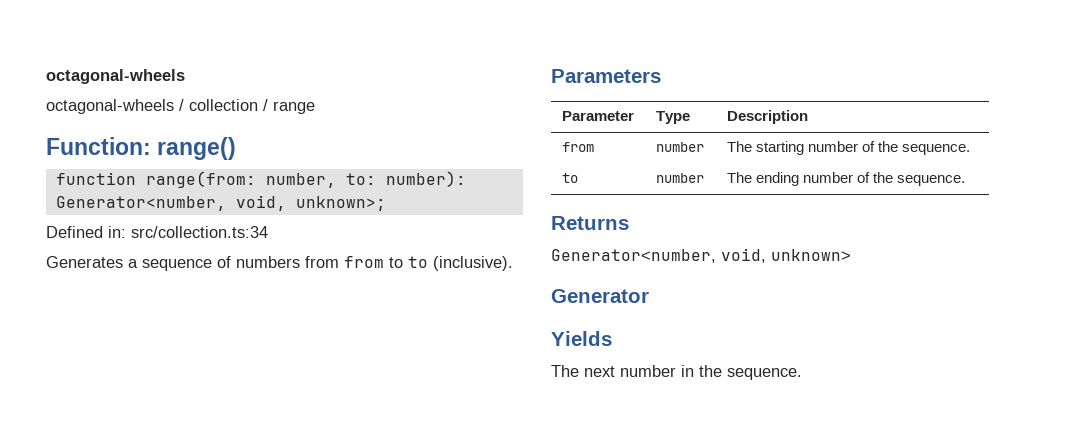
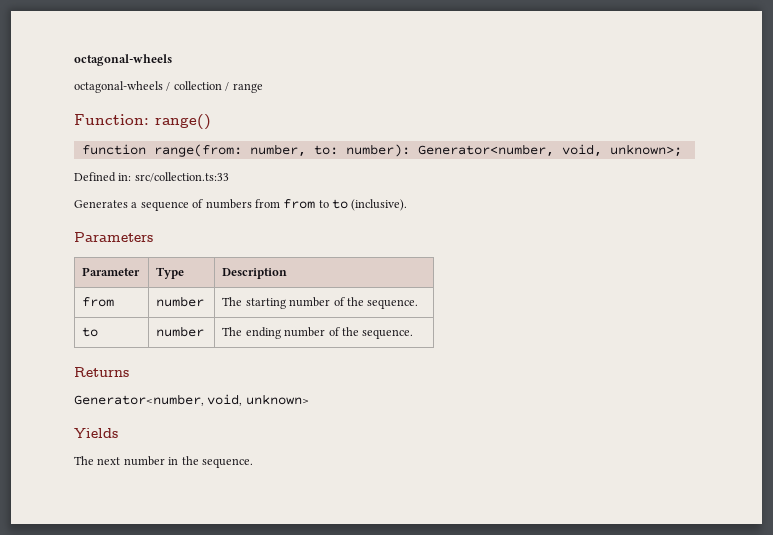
[131,226,268,238] src/collection.ts:34 -> [134,172,229,182] src/collection.ts:33
[551,289,649,303] // Generator -> (309, 399) none

